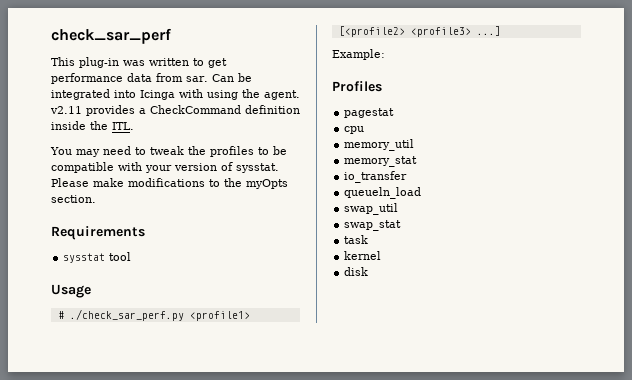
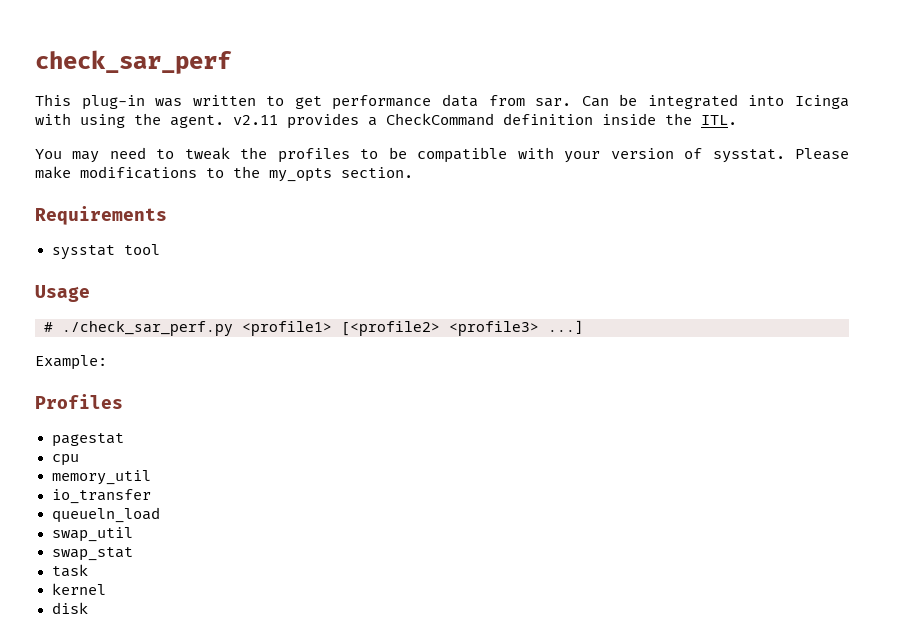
[246,179,288,189] myOpts -> [269,168,332,182] my_opts
[344,156,418,167] // memory_stat -> (151, 477) none

